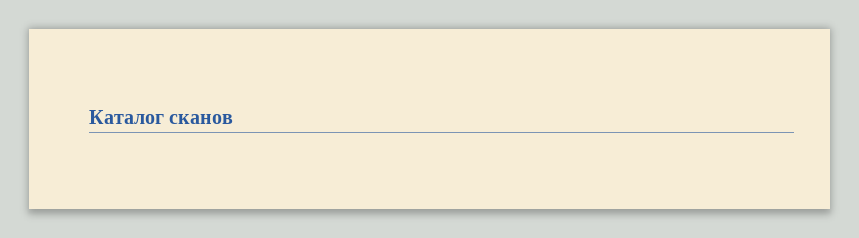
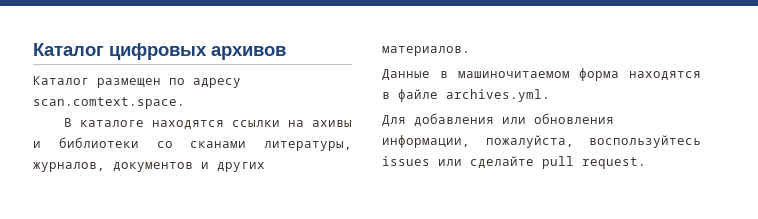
[89,110,234,124] Каталог сканов -> [33,43,286,60] [33,76,241,88] [33,97,185,109] [63,118,352,130] [33,137,352,151] [33,162,265,172] [382,46,470,56] [382,68,701,81] [382,89,550,102] [382,113,614,127] [382,135,701,148] [382,156,646,169] Каталог цифровых архивов // Каталог размещен по адресу scan.comtext.space. // В каталоге находятся ссылки на ахивы и библиотеки со сканами литературы, журналов, документов и других материалов. // Данные в машиночитаемом форма находятся в файле archives.yml. // Для добавления или обновления информации, пожалуйста, воспользуйтесь issues или сделайте pull request.

